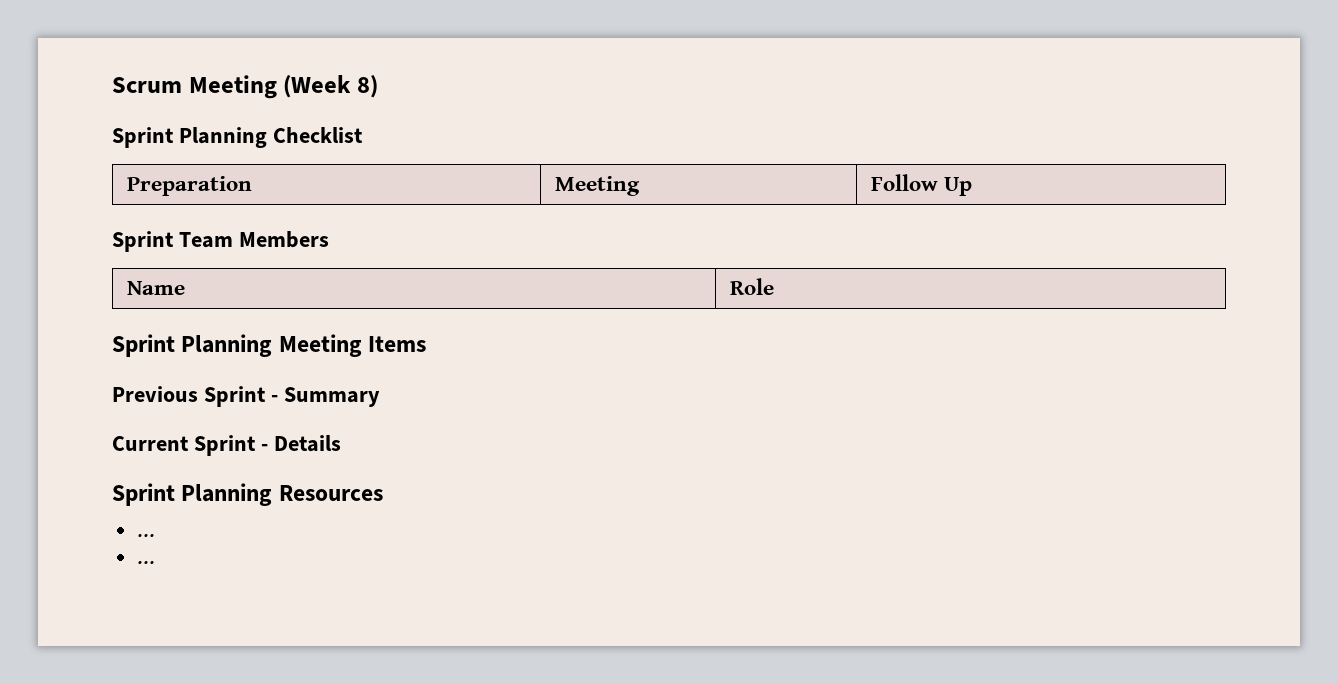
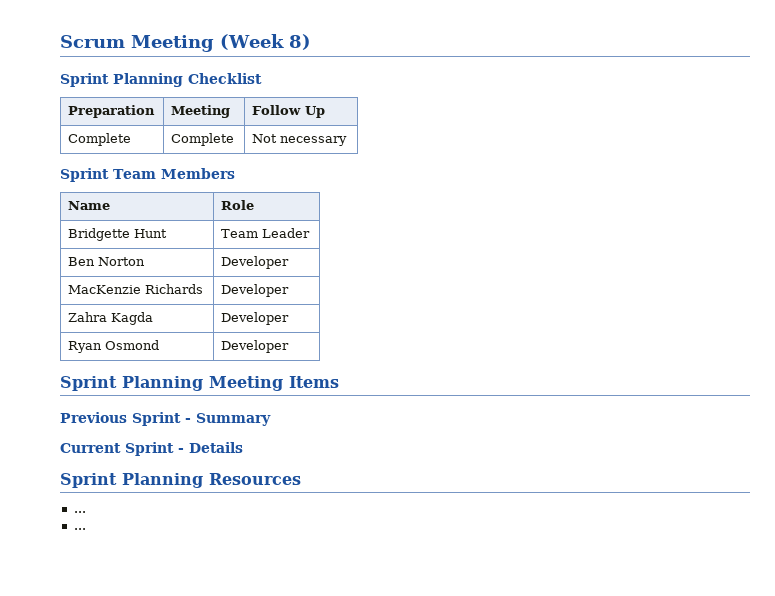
(973, 186) none -> [68,133,132,146] [171,133,235,146] [252,134,348,146] // Complete | Complete | Not necessary
(775, 286) none -> [68,228,168,241] [221,228,311,238] [68,257,146,266] [221,256,290,269] [68,284,204,294] [221,284,290,297] [68,312,154,325] [221,312,290,325] [68,340,160,353] [221,340,290,353] // Bridgette Hunt | Team Leader // Ben Norton | Developer // MacKenzie Richards | Developer // Zahra Kagda | Developer // Ryan Osmond | Developer

